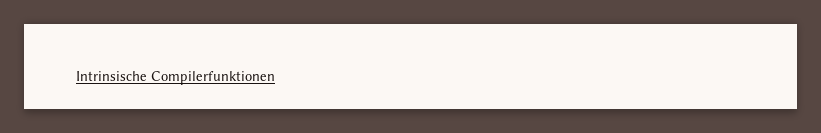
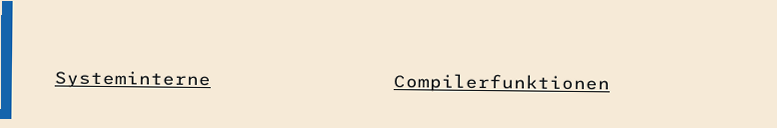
[76,71,147,81] Intrinsische -> [54,70,211,90] Systeminterne

